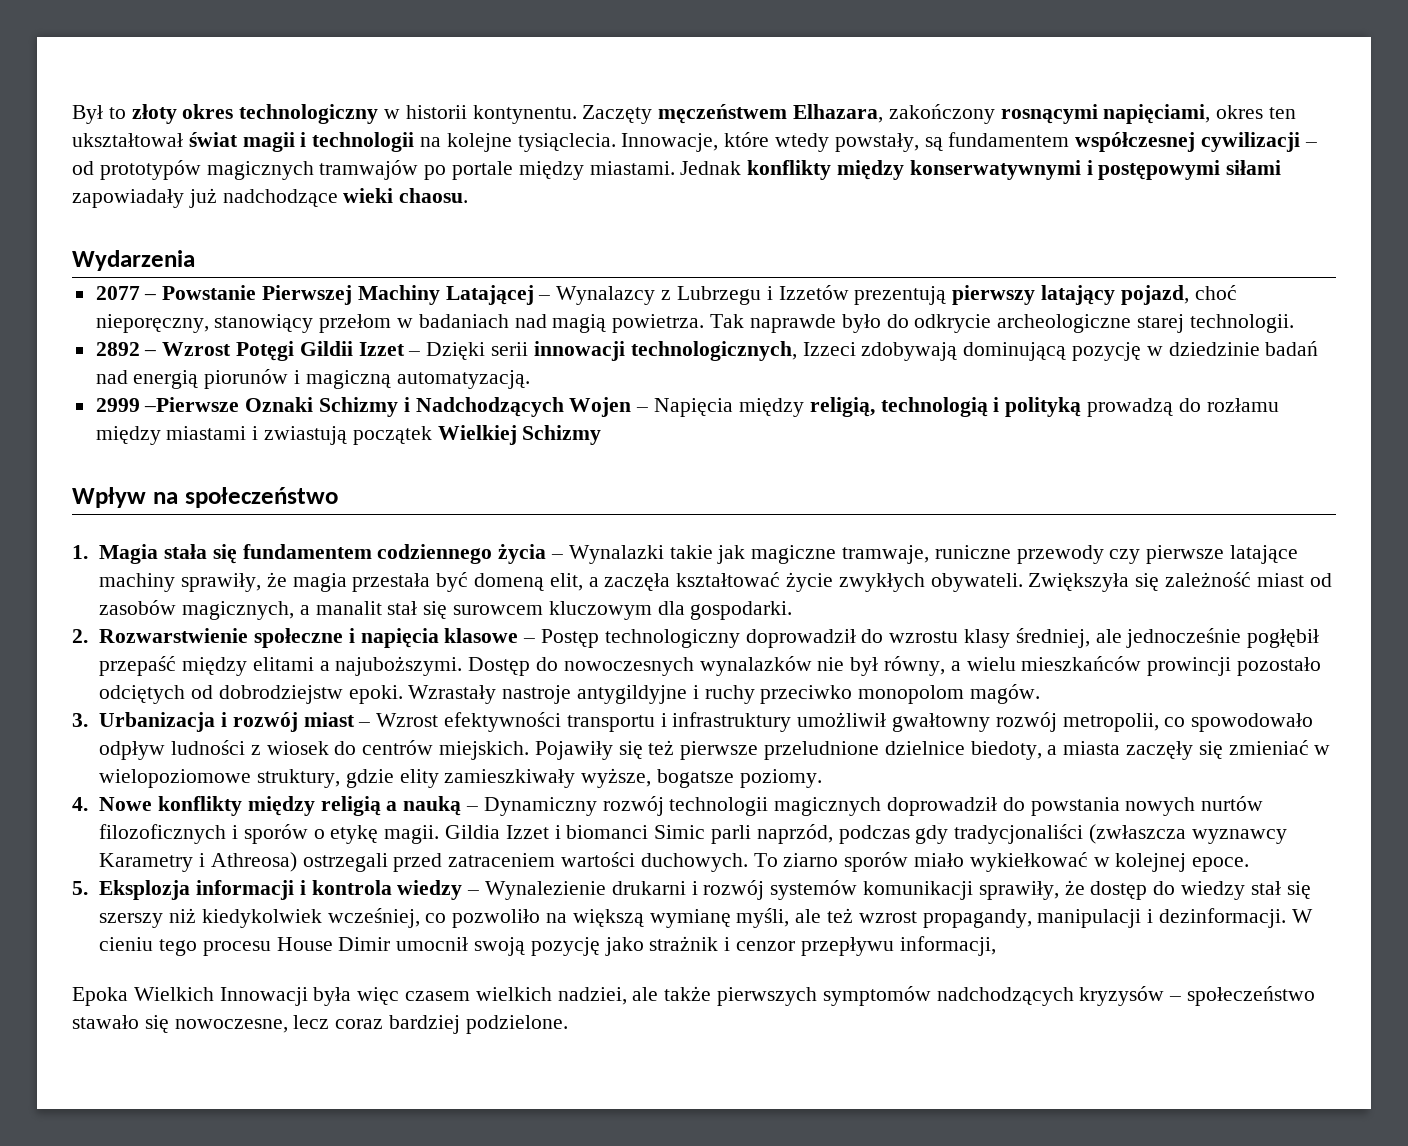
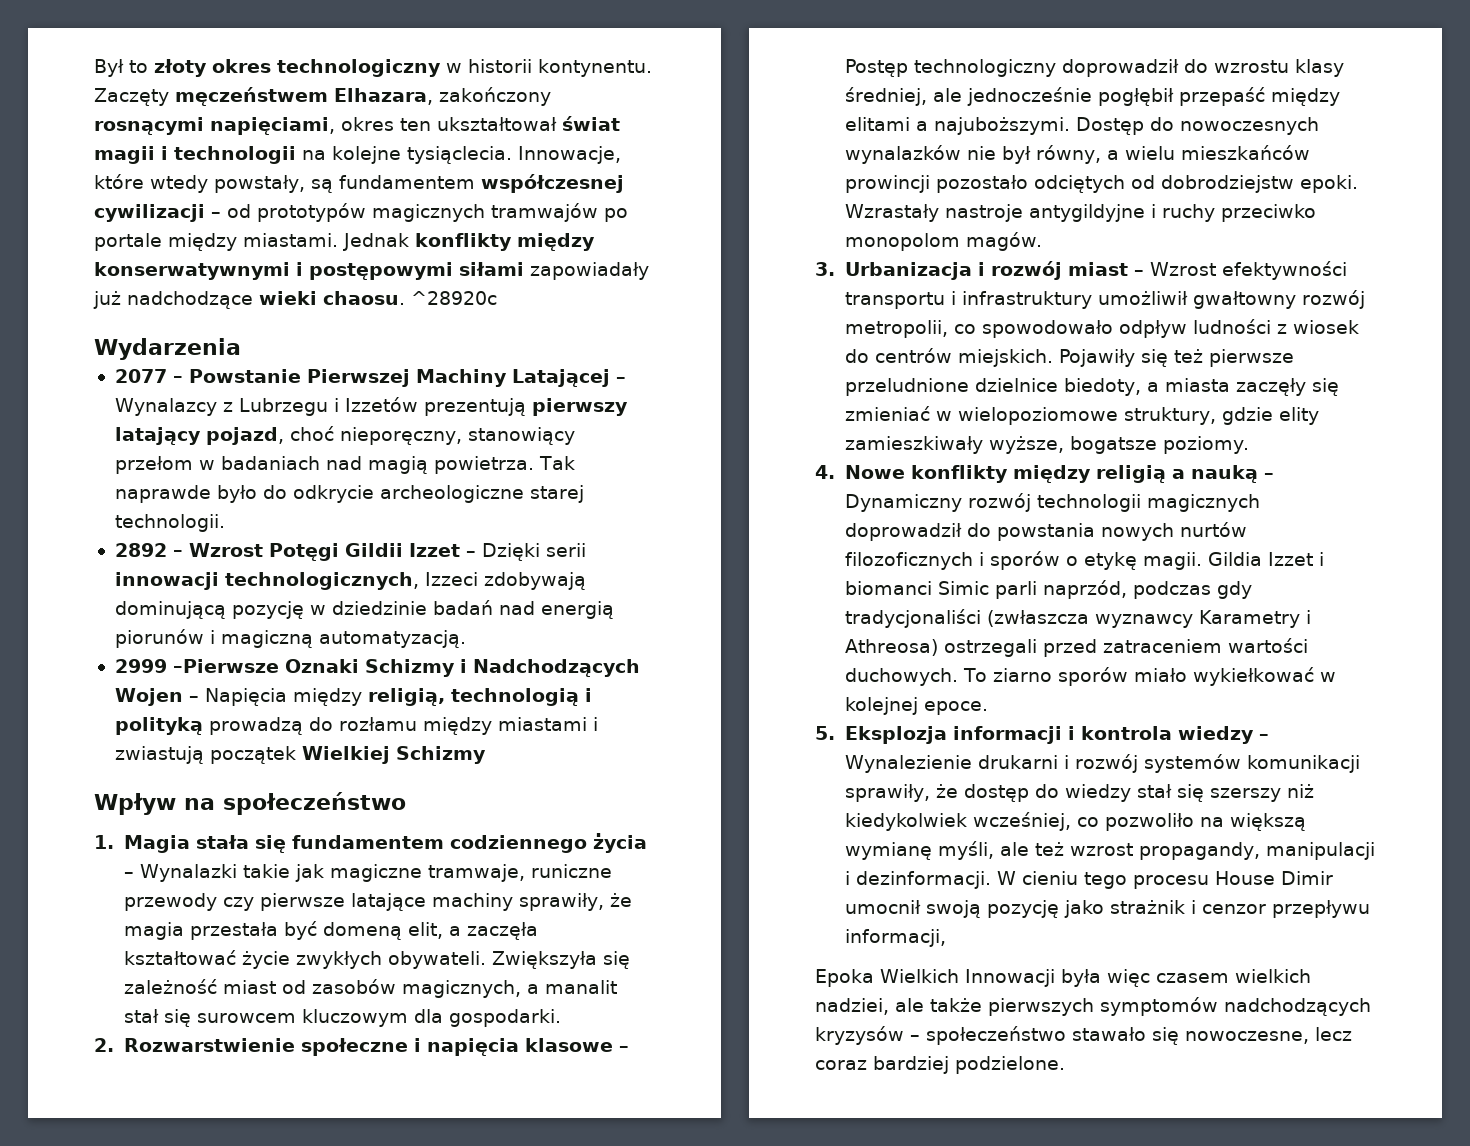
(469, 195) none -> [411,291,497,305] ^28920c

